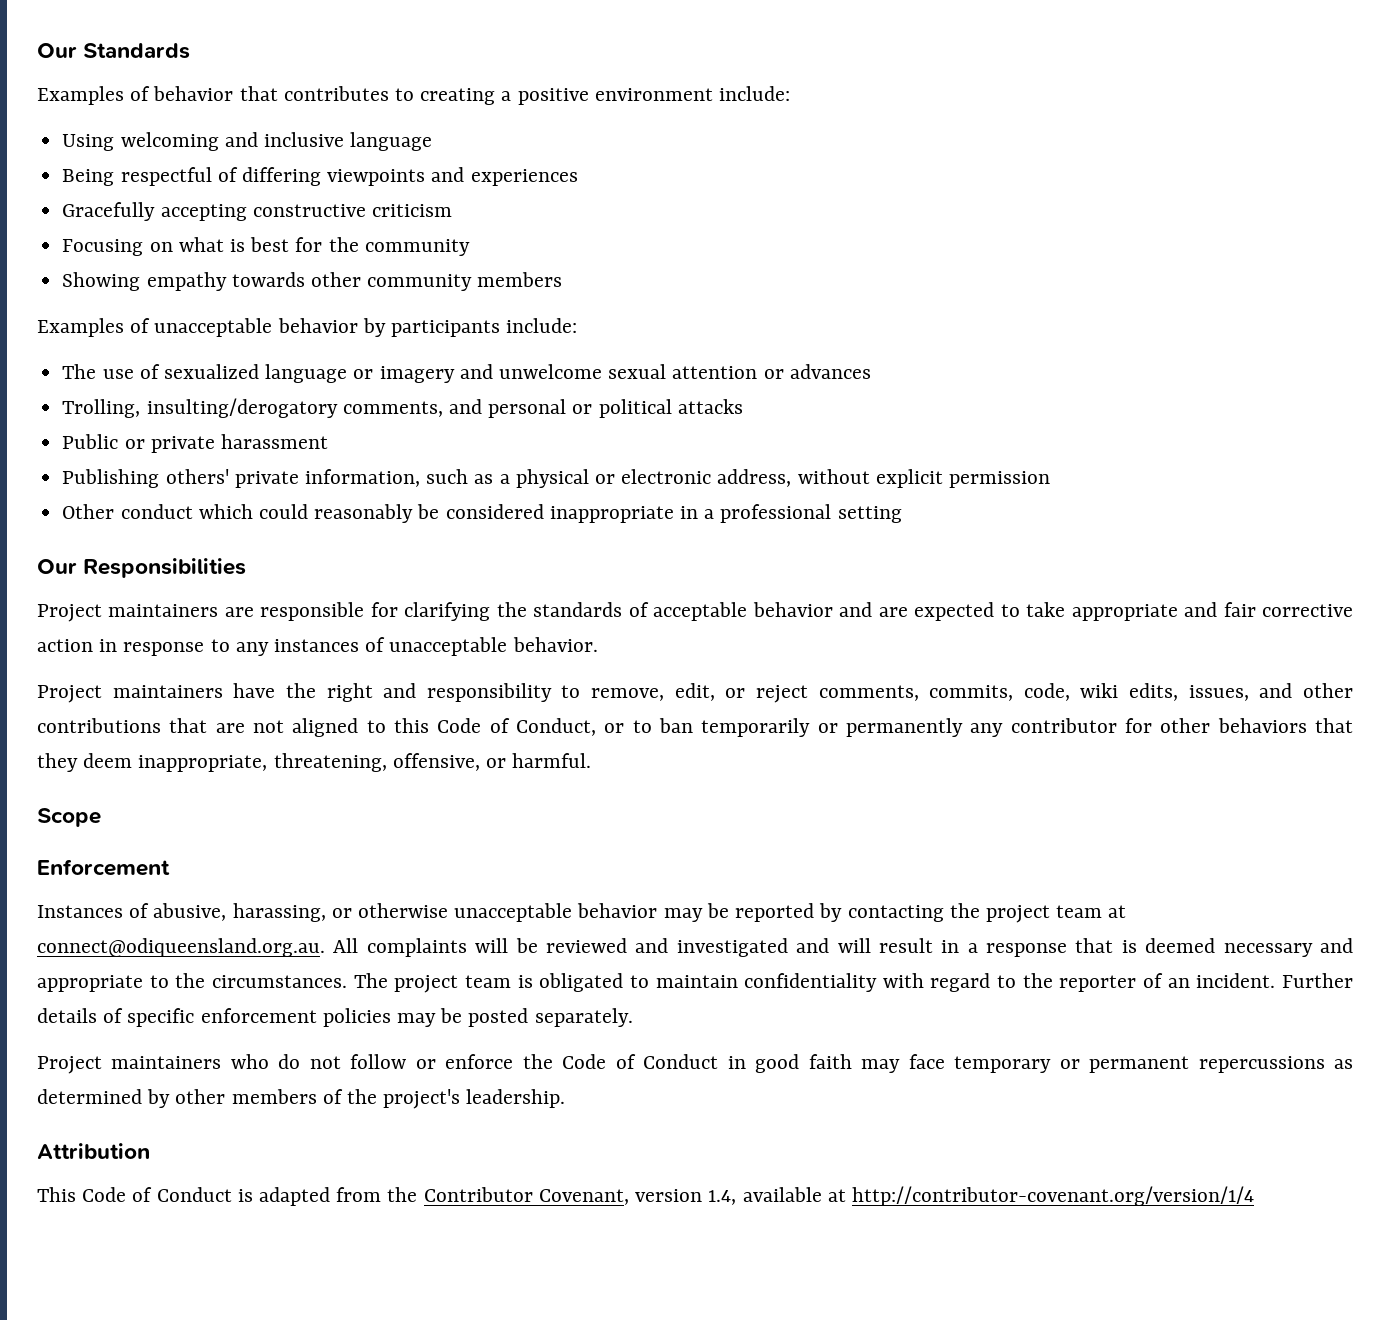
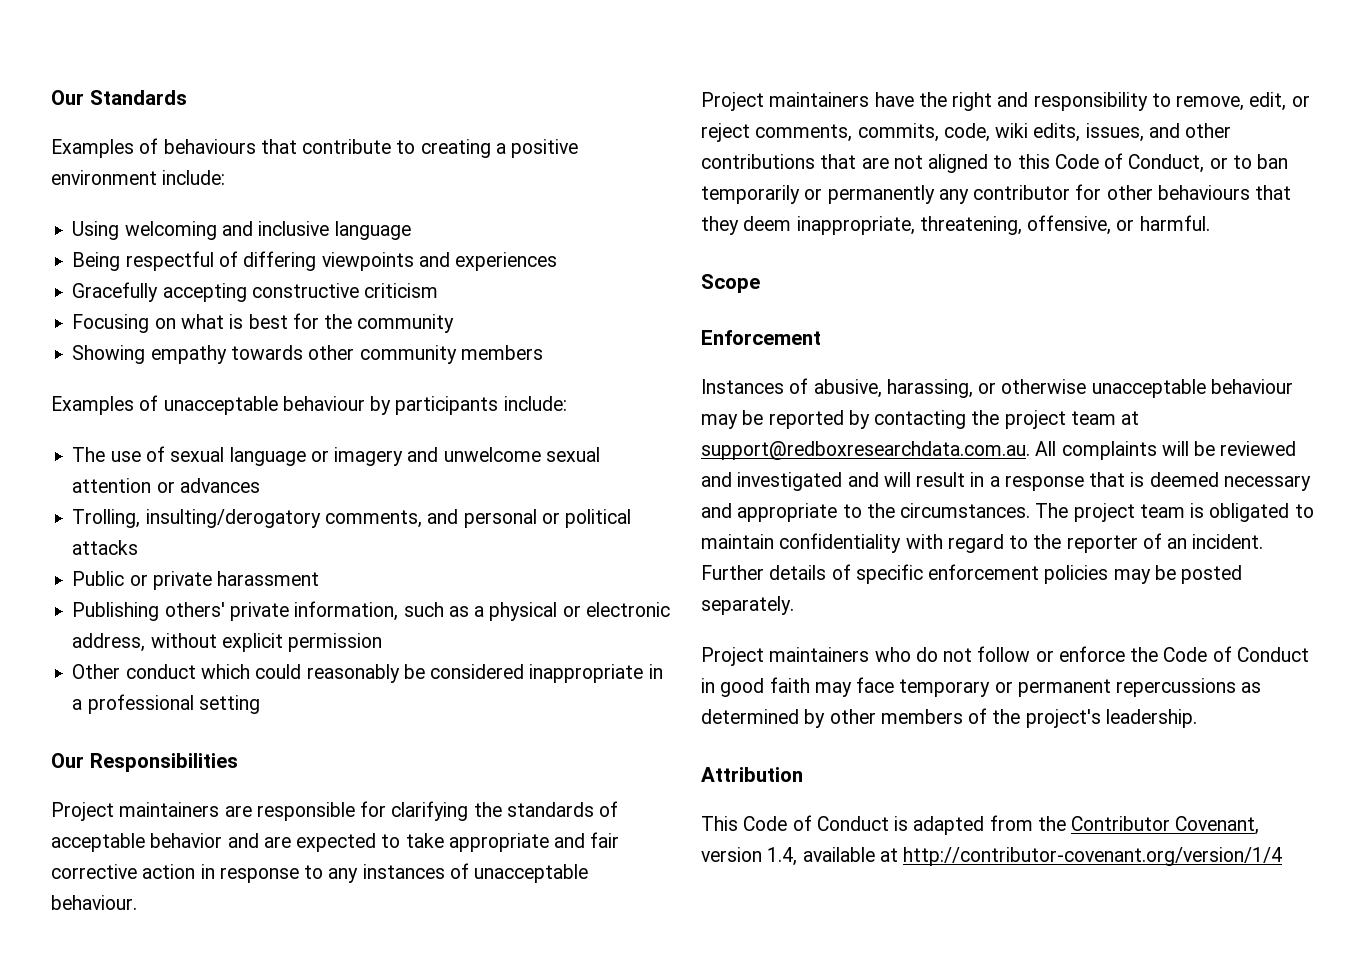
[153,86,389,101] behavior that contributes -> [163,139,392,154] behaviours that contribute
[277,318,358,333] behavior -> [282,396,365,411] behaviour
[163,364,259,379] sexualized -> [170,447,225,462] sexual
[512,637,598,652] behavior. -> [51,895,137,910] behaviour.
[1217,718,1307,733] behaviors -> [1157,185,1250,200] behaviours
[577,903,658,918] behavior -> [1210,379,1293,394] behaviour
[37,938,325,957] connect@odiqueensland.org.au. -> [701,441,1030,460] support@redboxresearchdata.com.au.

